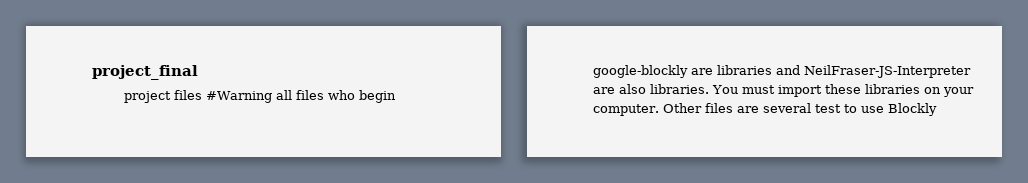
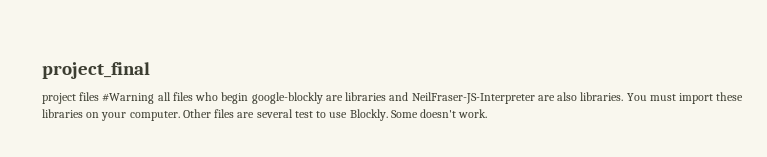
[887,103,937,116] Blockly -> [349,109,488,121] Blockly. Some doesn't work.

